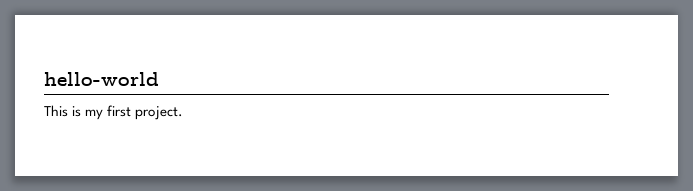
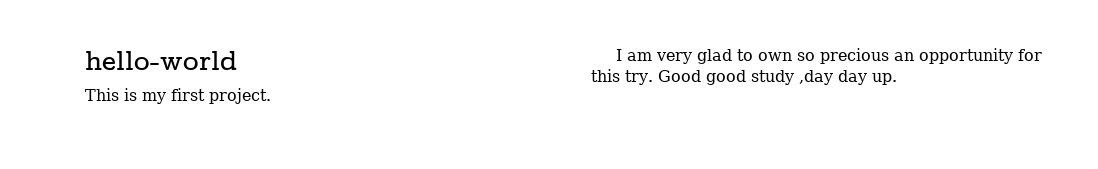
(184, 113) none -> [615,48,1042,64] [591,69,897,85] // I am very glad to own so precious an opportunity for this try. Good good study ,day day up.

